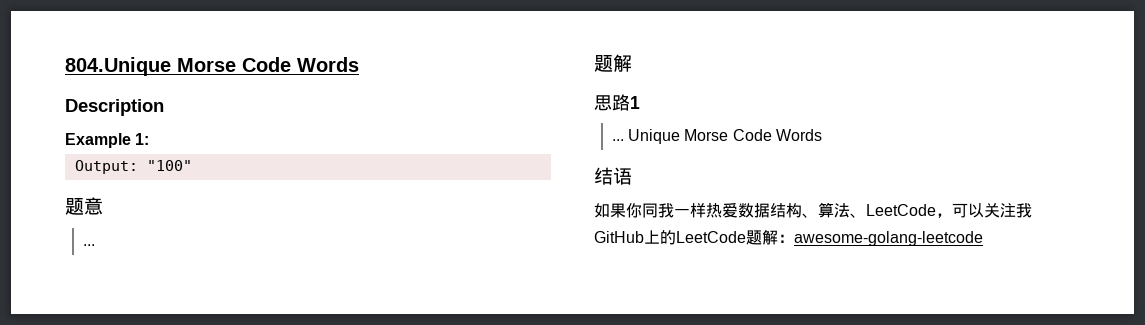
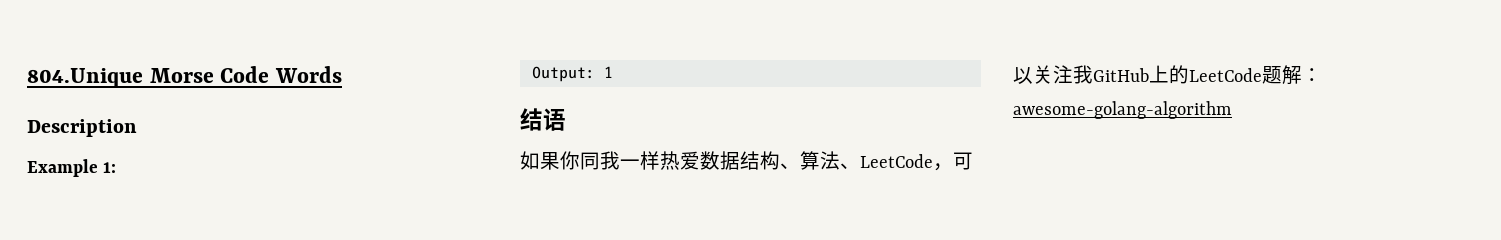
[146,160,192,171] [65,197,103,215] [82,244,95,246] [594,54,632,72] [594,94,640,111] [611,129,823,144] "100" // 题意 // ... // 题解 // 思路1 // ... Unique Morse Code Words -> [603,66,613,78] 1
[794,231,983,246] awesome-golang-leetcode -> [1013,101,1232,119] awesome-golang-algorithm

